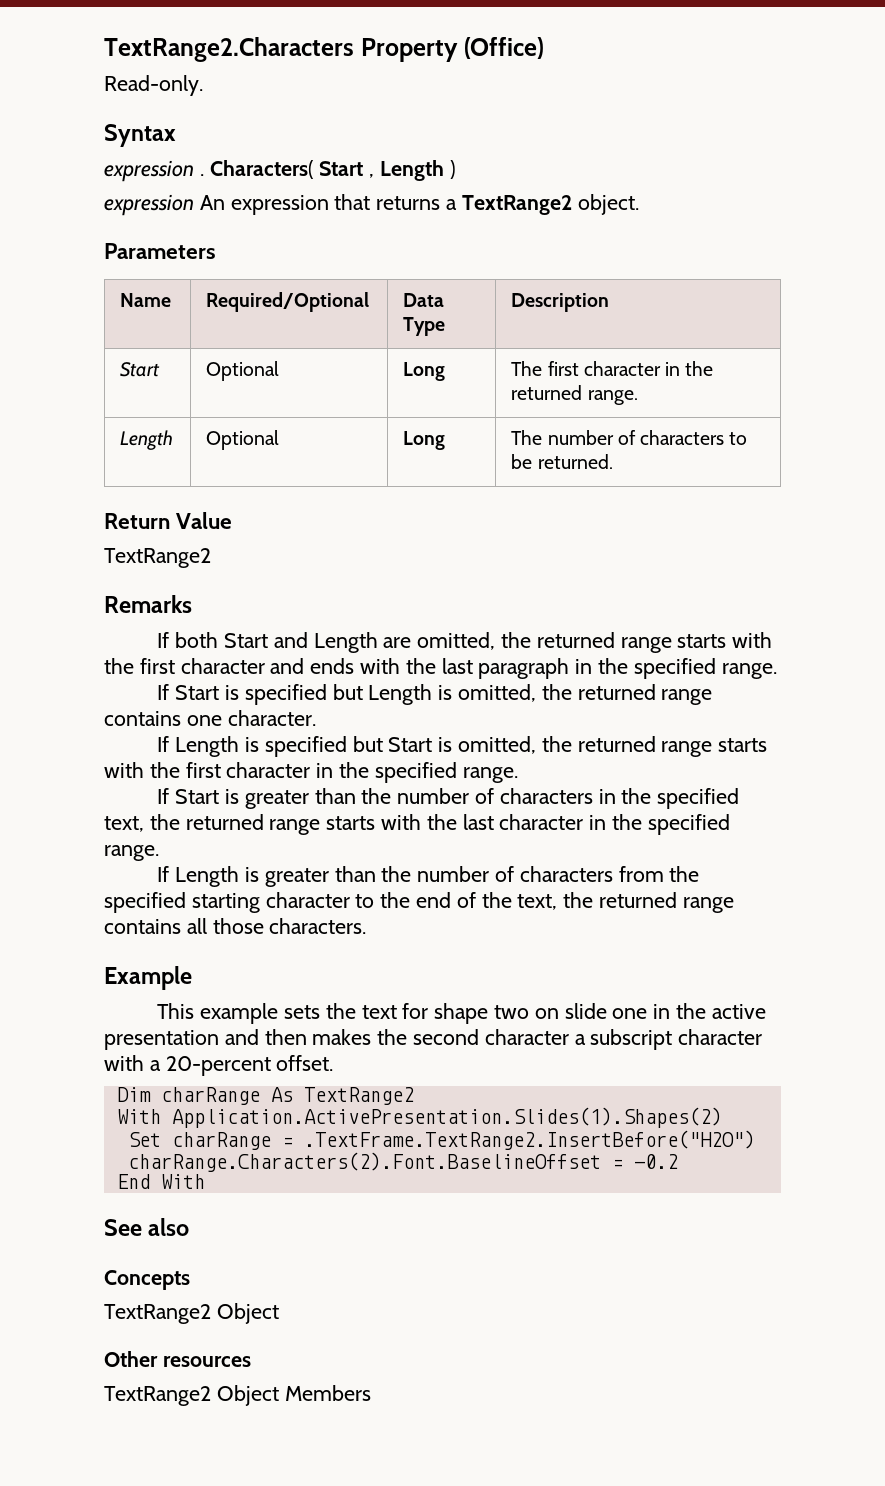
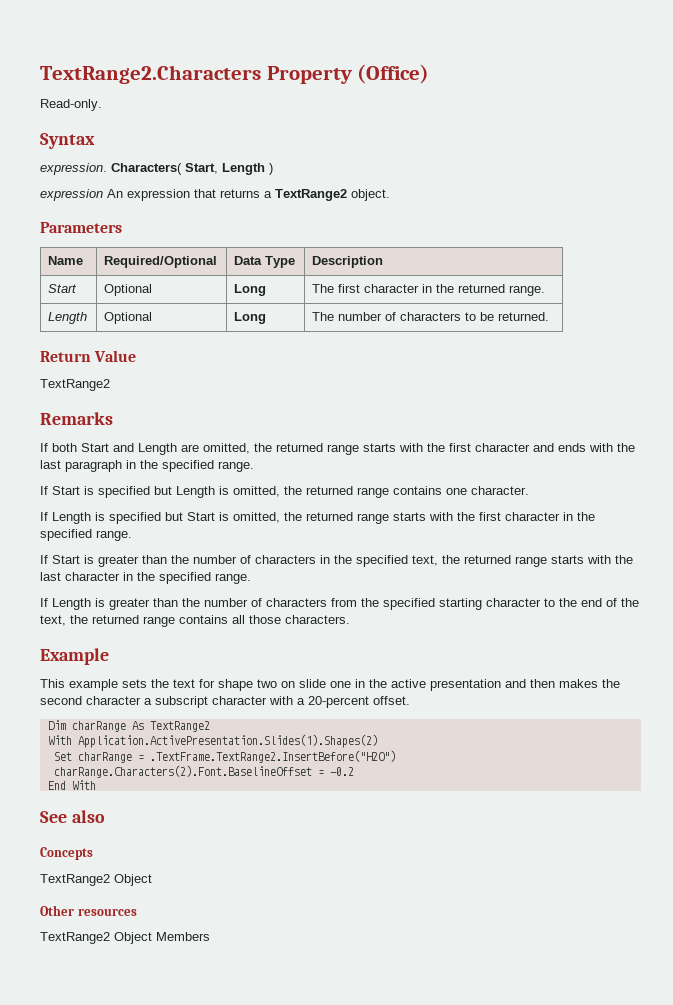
[104,160,375,182] expression . Characters( Start , -> [40,163,218,175] expression. Characters( Start,

